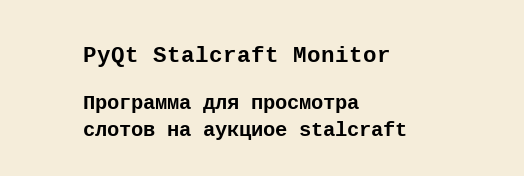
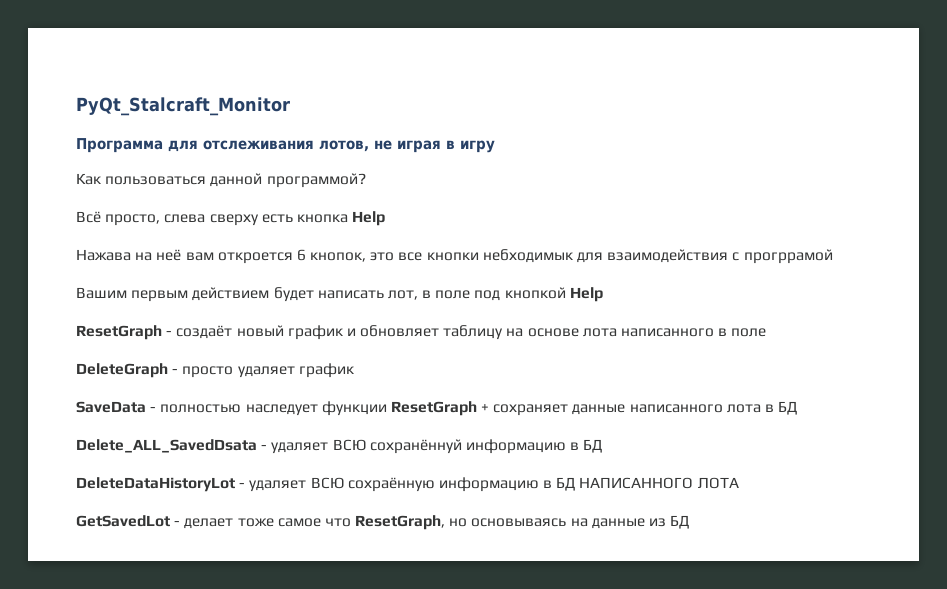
[83,46,391,67] PyQt Stalcraft Monitor -> [76,97,290,116] PyQt_Stalcraft_Monitor
[251,98,359,113] [83,121,407,140] просмотра слотов на аукциое stalcraft -> [203,140,495,153] [76,173,366,188] [76,211,386,226] [76,249,833,264] [76,287,603,302] [76,325,767,340] [76,363,355,378] [76,401,798,416] [76,439,603,454] [76,477,739,492] [76,515,690,530] отслеживания лотов, не играя в игру // Как пользоваться данной программой? // Всё просто, слева сверху есть кнопка Help // Нажава на неё вам откроется 6 кнопок, это все кнопки небходимык для взаимодействия с прогррамой // Вашим первым действием будет написать лот, в поле под кнопкой Help // ResetGraph - создаёт новый график и обновляет таблицу на основе лота написанного в поле // DeleteGraph - просто удаляет график // SaveData - полностью наследует функции ResetGraph + сохраняет данные написанного лота в БД // Delete_ALL_SavedDsata - удаляет ВСЮ сохранённуй информацию в БД // DeleteDataHistoryLot - удаляет ВСЮ сохраённую информацию в БД НАПИСАННОГО ЛОТА // GetSavedLot - делает тоже самое что ResetGraph, но основываясь на данные из БД

